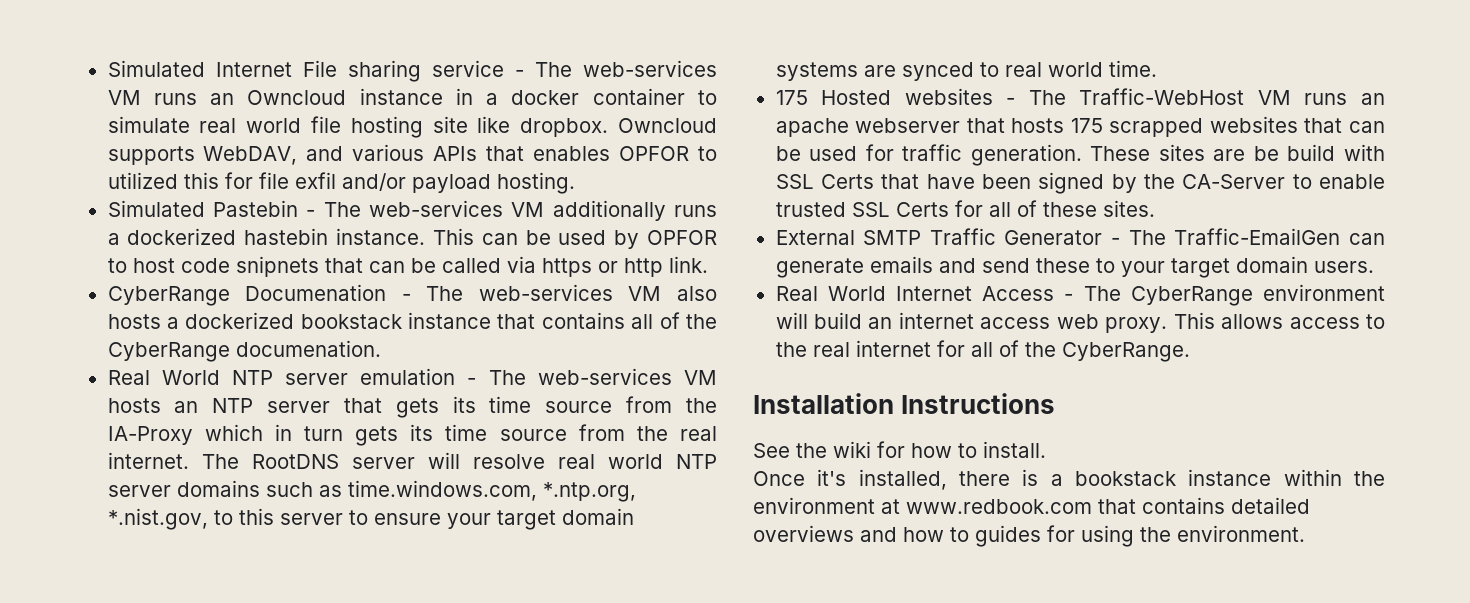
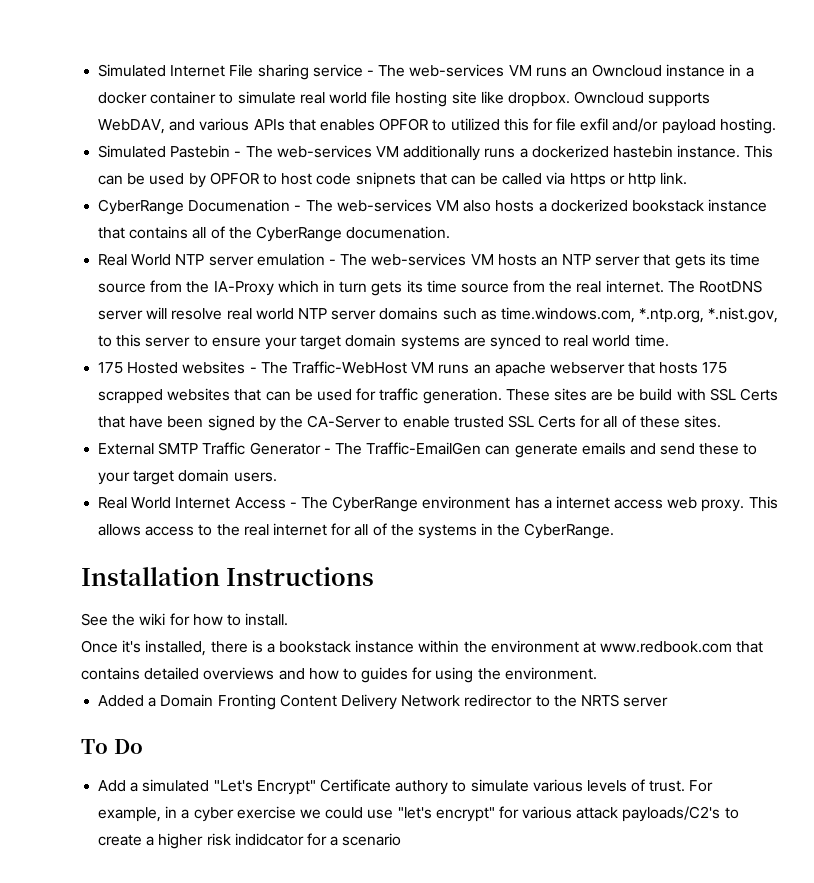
[775,312,893,329] will build an -> [514,497,552,509] has a
(1056, 349) none -> [417,523,521,539] systems in the
(1305, 533) none -> [98,694,669,710] [81,739,143,754] [98,779,714,795] [98,806,739,822] [98,833,402,849] // Added a Domain Fronting Content Delivery Network redirector to the NRTS server // To Do // Add a simulated "Let's Encrypt" Certificate authory to simulate various levels of trust. For example, in a cyber exercise we could use "let's encrypt" for various attack payloads/C2's to create a higher risk indidcator for a scenario

